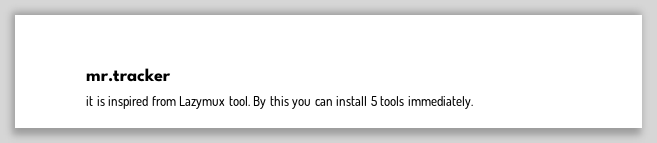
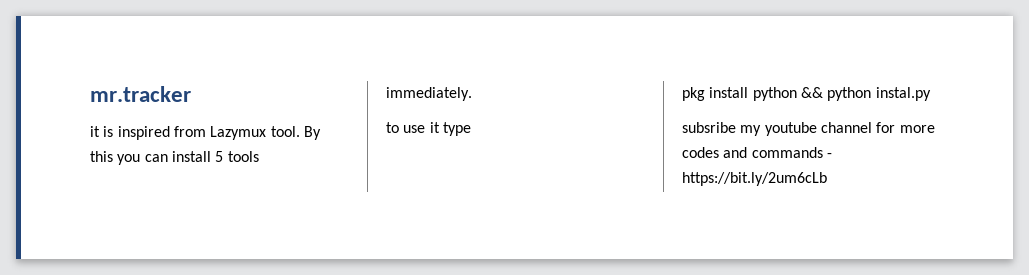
(473, 102) none -> [386,122,471,136] [682,87,931,101] [682,122,935,136] [682,147,832,158] [682,172,827,186] // to use it type // pkg install python && python instal.py // subsribe my youtube channel for more codes and commands - https://bit.ly/2um6cLb

